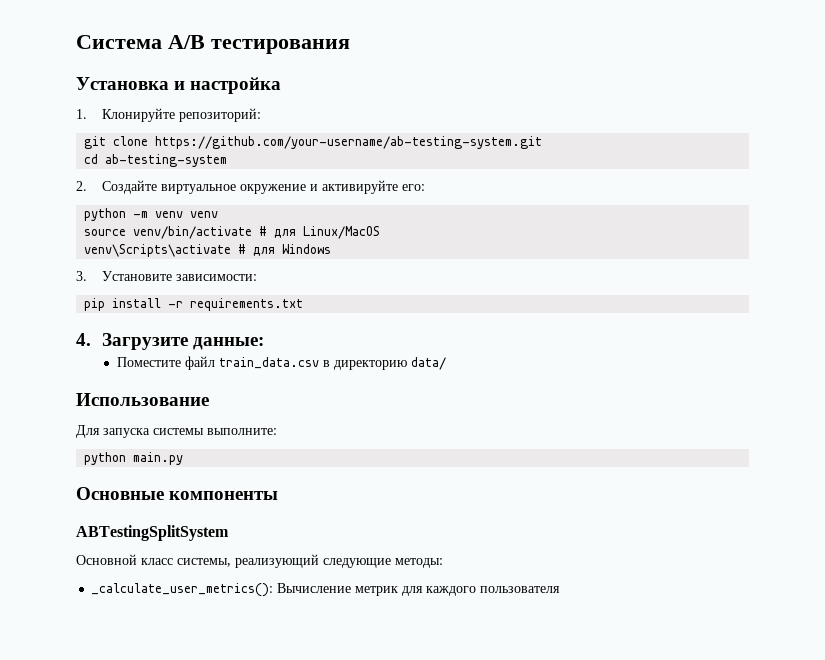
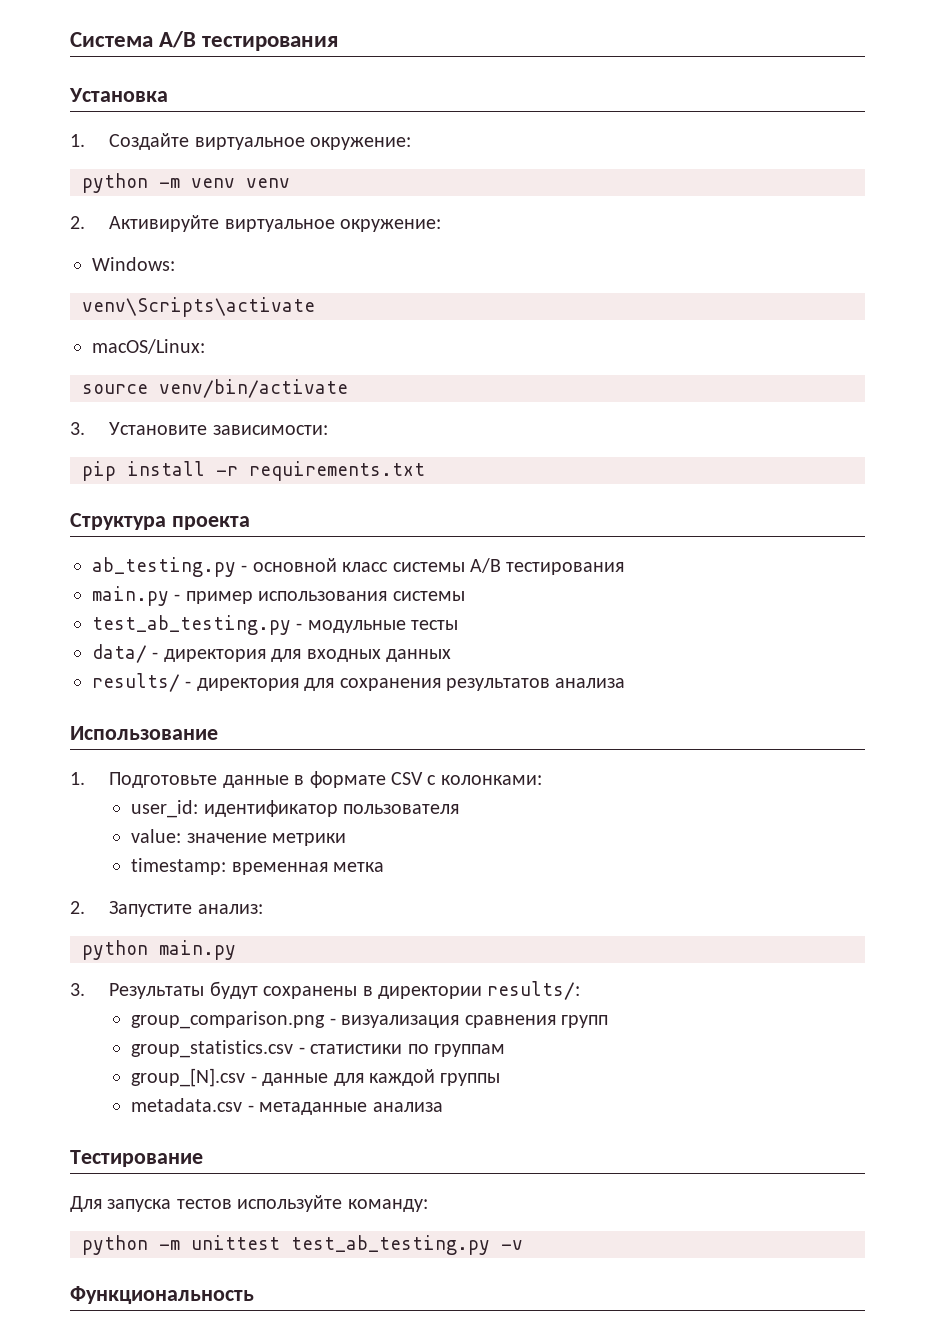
[174,77,282,94] [76,108,261,122] [84,136,543,149] [84,154,228,167] [76,180,425,194] [84,208,219,221] [84,226,381,239] [84,244,332,257] и настройка // 1. Клонируйте репозиторий: // git clone https://github.com/your-username/ab-testing-system.git // cd ab-testing-system // 2. Создайте виртуальное окружение и активируйте его: // python -m venv venv // source venv/bin/activate # для Linux/MacOS // venv\Scripts\activate # для Windows -> [70,133,412,150] [82,173,290,193] [70,215,442,232] [92,257,175,271] [82,297,315,317] [92,339,205,354] [82,379,348,398] // 1. Создайте виртуальное окружение: // python -m venv venv // 2. Активируйте виртуальное окружение: // Windows: // venv\Scripts\activate // macOS/Linux: // source venv/bin/activate
[76,333,264,350] [116,356,446,370] [76,393,209,406] [76,425,277,438] [84,452,184,465] [76,487,279,500] [76,525,229,541] [76,554,443,568] [91,583,561,597] 4. Загрузите данные: // Поместите файл train_data.csv в директорию data/ // Использование // Для запуска системы выполните: // python main.py // Основные компоненты // ABTestingSplitSystem // Основной класс системы, реализующий следующие методы: // _calculate_user_metrics(): Вычисление метрик для каждого пользователя -> [70,513,250,530] [92,557,625,577] [92,586,465,606] [92,615,459,635] [92,644,451,663] [92,673,626,692] [70,726,218,740] [70,771,542,788] [131,800,460,818] [131,829,347,846] [131,858,385,875] [70,901,263,917] [82,940,236,960] [70,981,581,1000] [131,1011,608,1029] [131,1040,505,1058] [131,1068,501,1087] [131,1098,443,1115] [70,1150,203,1167] [70,1195,428,1212] [82,1235,523,1255] [70,1286,254,1304] Структура проекта // ab_testing.py - основной класс системы A/B тестирования // main.py - пример использования системы // test_ab_testing.py - модульные тесты // data/ - директория для входных данных // results/ - директория для сохранения результатов анализа // Использование // 1. Подготовьте данные в формате CSV с колонками: // user_id: идентификатор пользователя // value: значение метрики // timestamp: временная метка // 2. Запустите анализ: // python main.py // 3. Результаты будут сохранены в директории results/: // group_comparison.png - визуализация сравнения групп // group_statistics.csv - статистики по группам // group_[N].csv - данные для каждой группы // metadata.csv - метаданные анализа // Тестирование // Для запуска тестов используйте команду: // python -m unittest test_ab_testing.py -v // Функциональность

